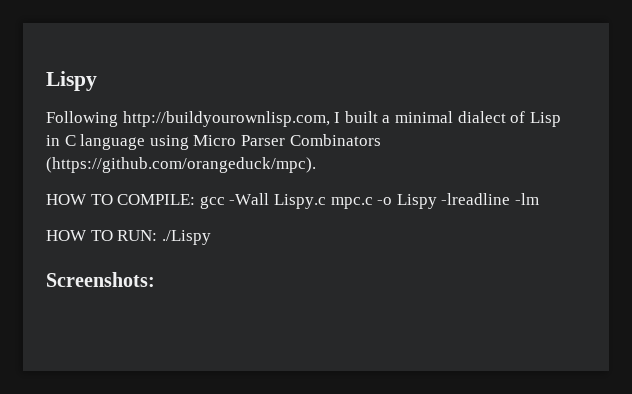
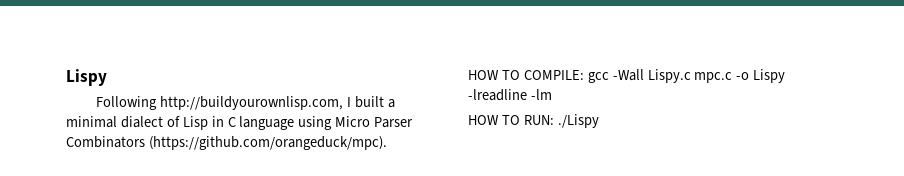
[46,272,155,287] // Screenshots: -> (599, 121) none

